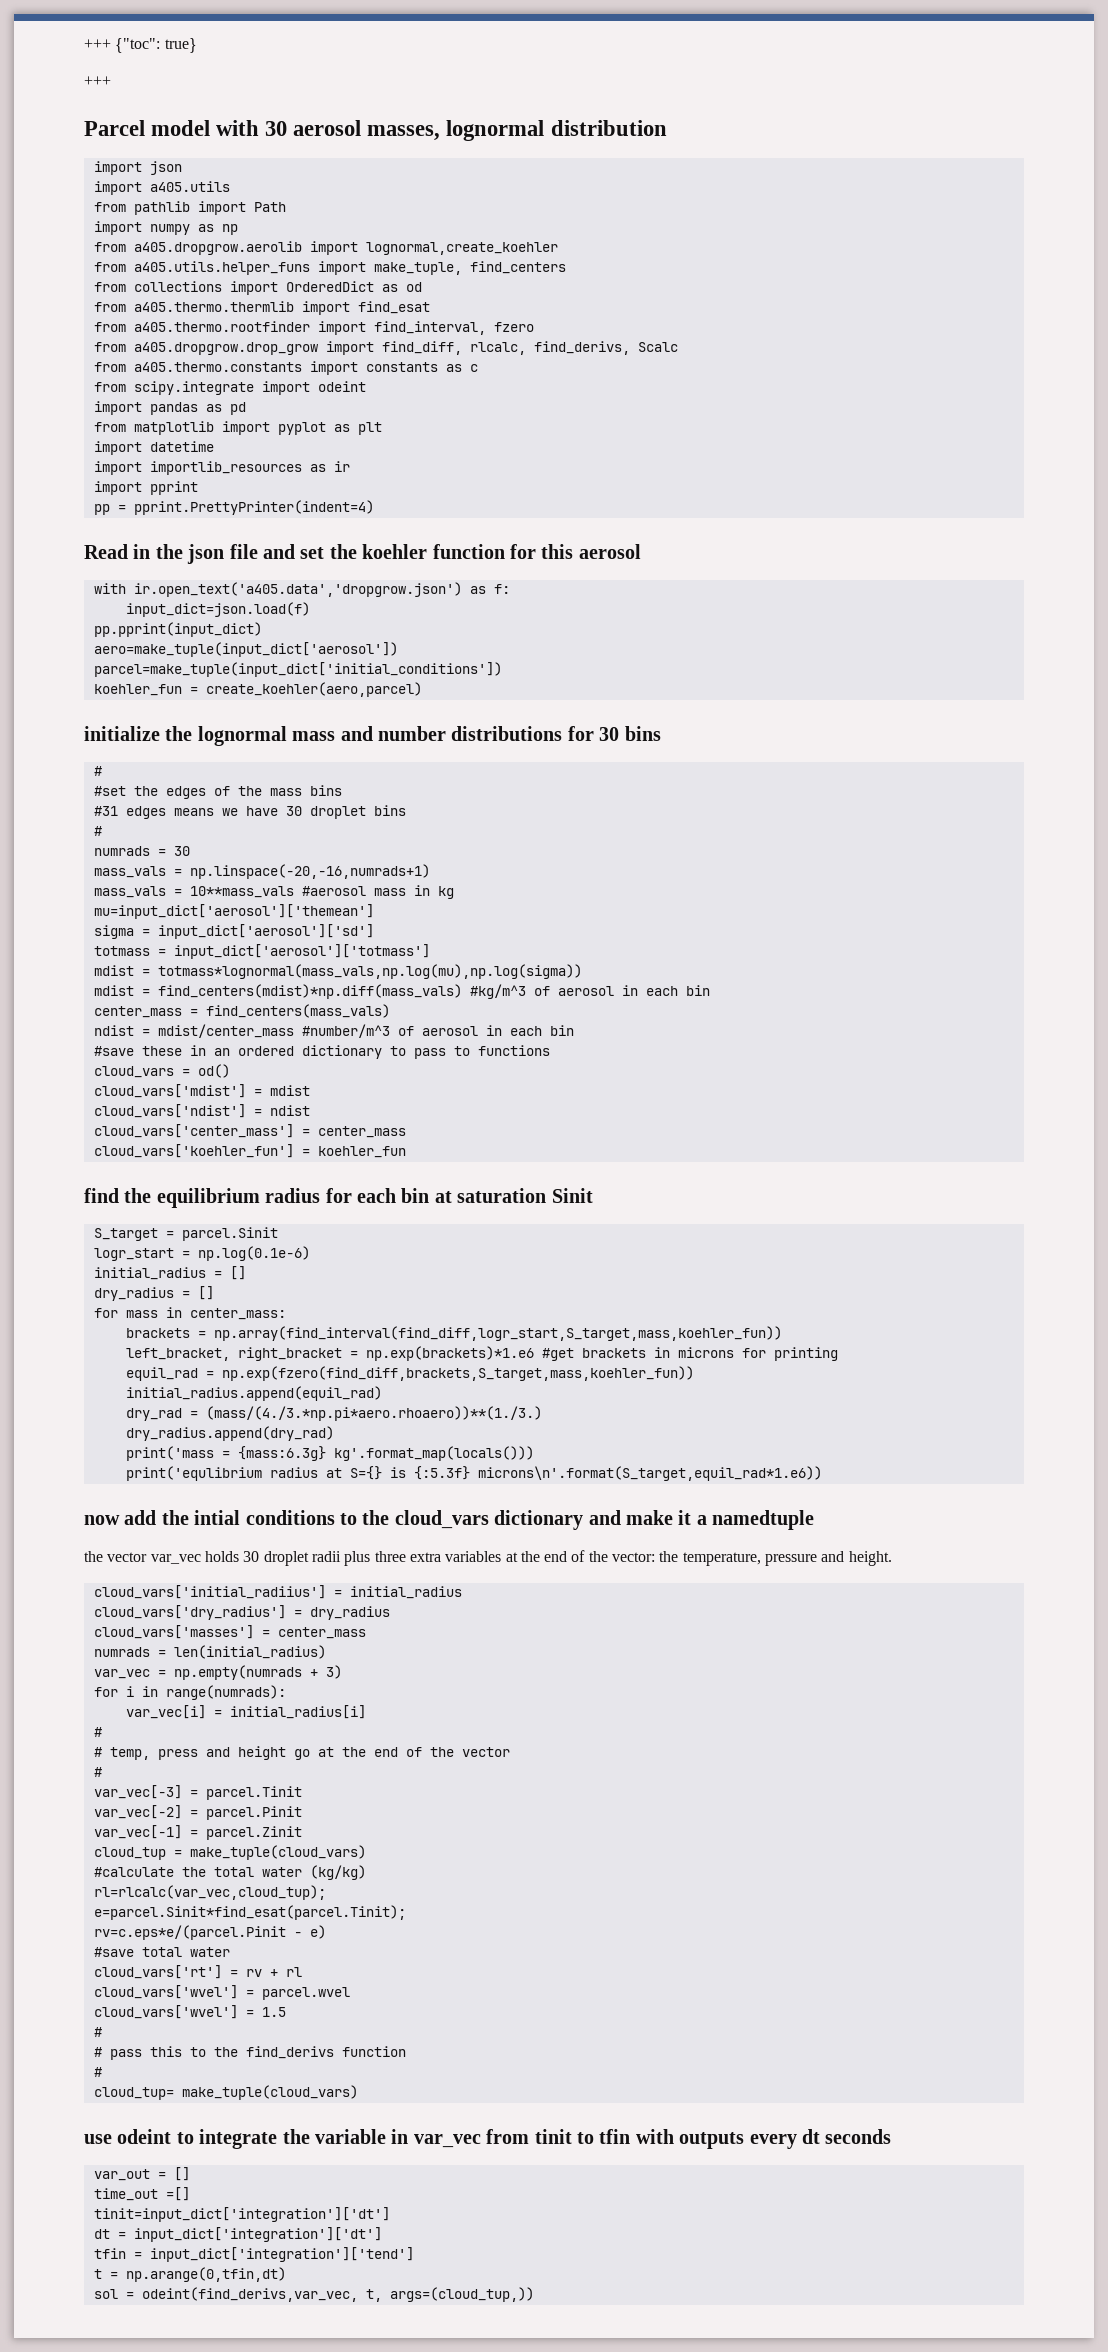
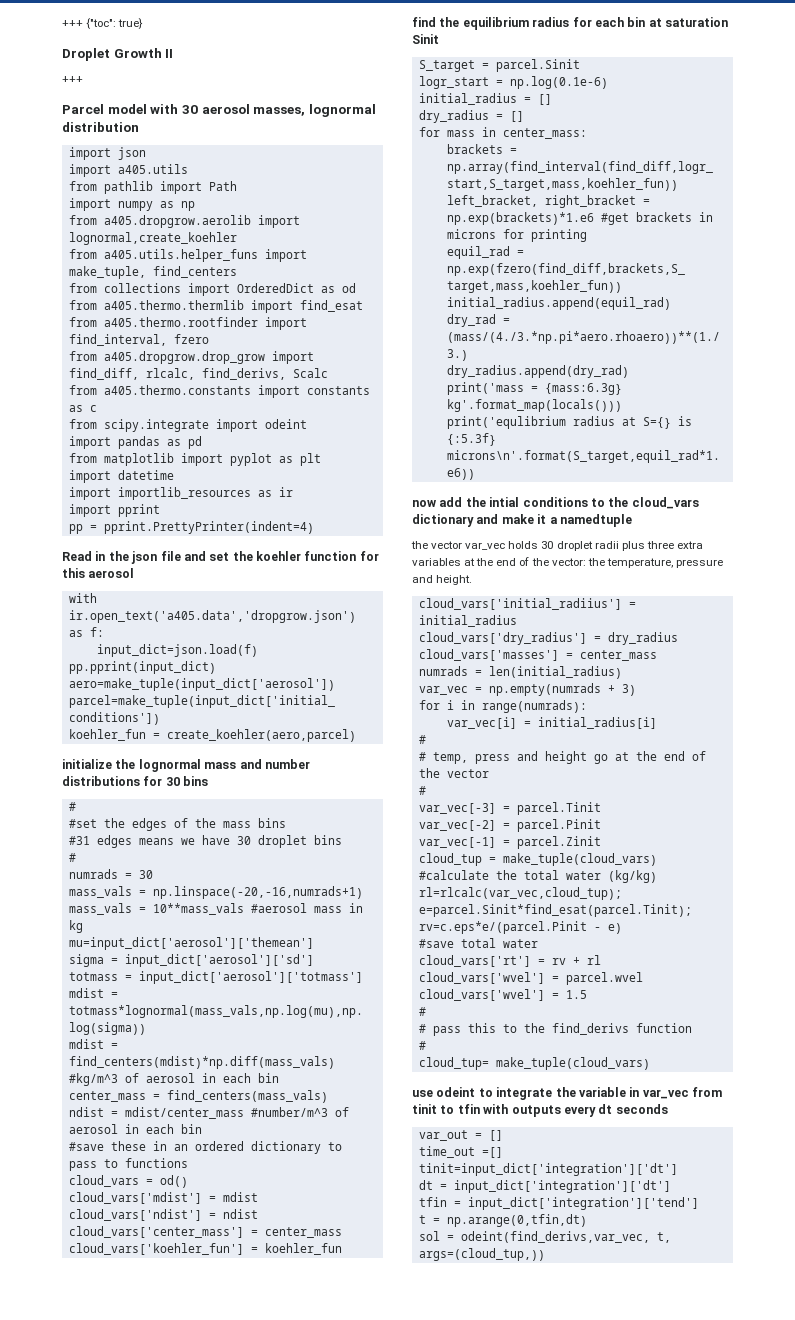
(197, 45) none -> [62,48,174,61] // Droplet Growth II

